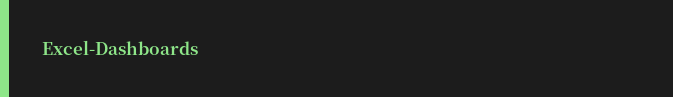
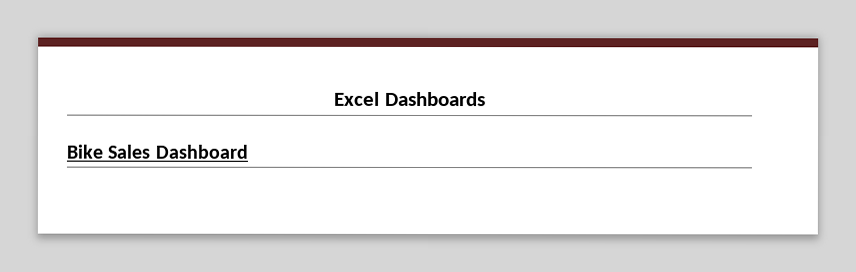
[42,40,198,55] Excel-Dashboards -> [334,91,486,107] [66,144,248,159] Excel Dashboards // Bike Sales Dashboard

